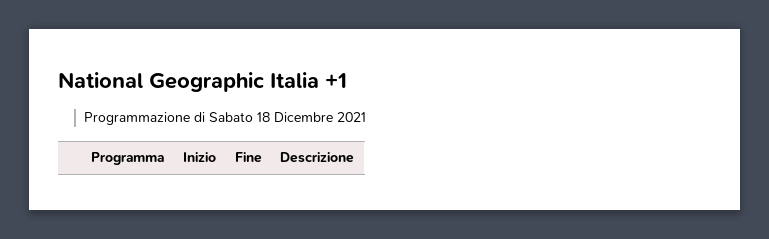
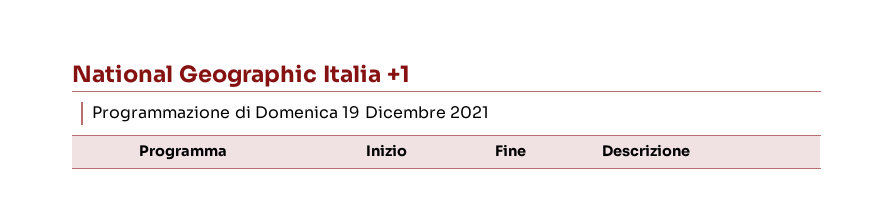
[208,112,270,122] Sabato 18 -> [254,106,361,119] Domenica 19

